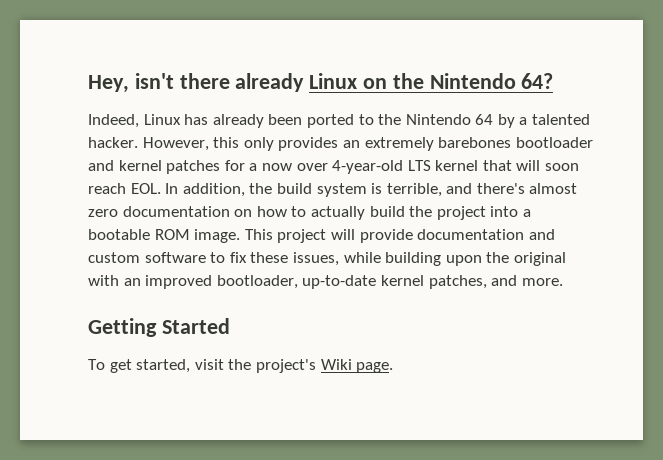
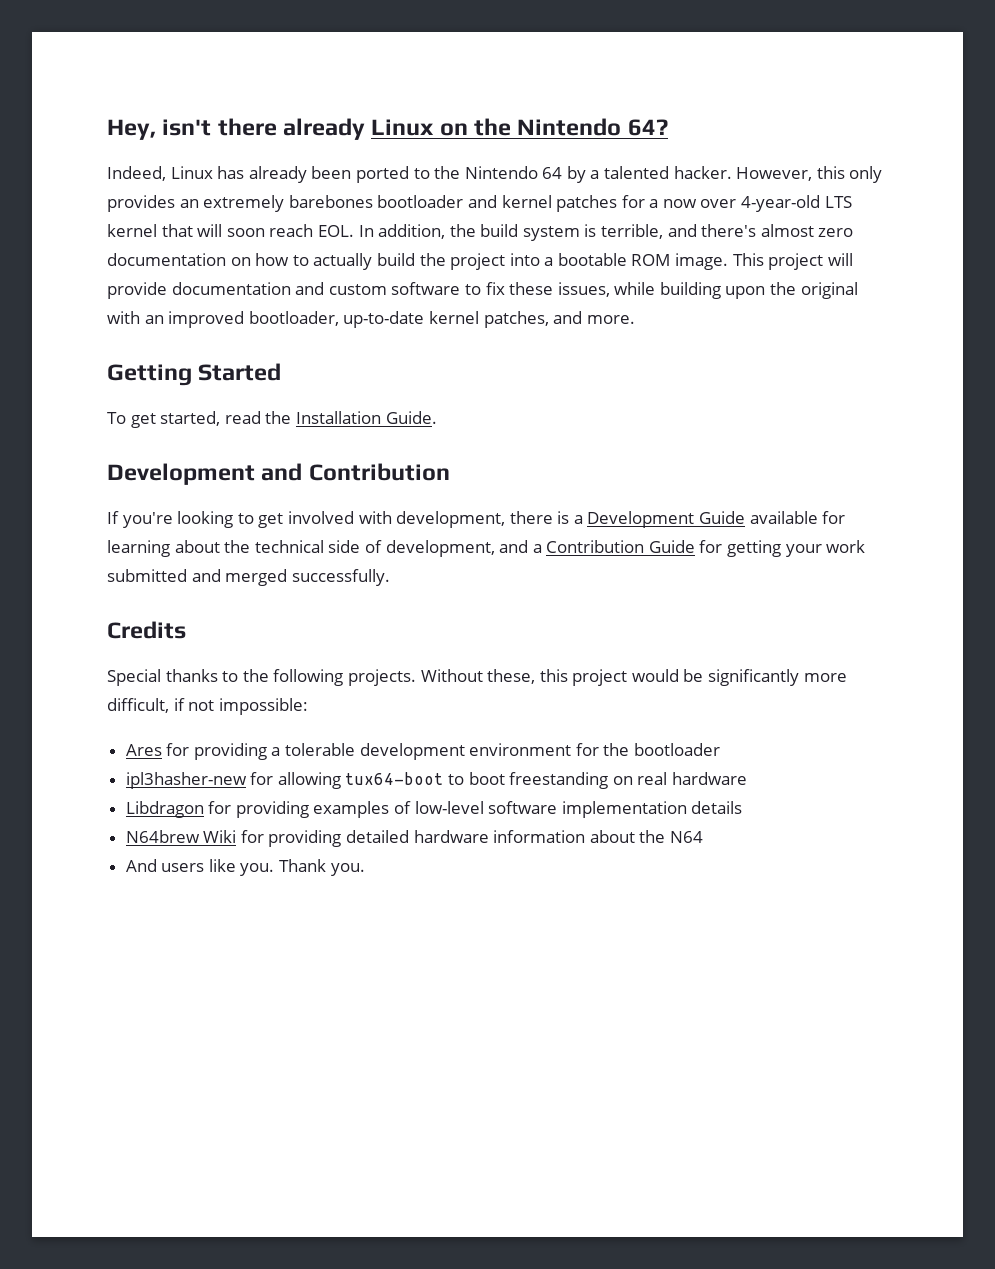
[194,359,394,373] visit the project's Wiki page. -> [224,411,437,424] [107,463,450,485] [107,511,846,528] [107,540,866,557] [107,569,390,586] [107,621,186,639] [107,669,847,686] [107,698,308,715] [125,743,721,760] [125,772,748,789] [125,801,743,818] [125,830,704,847] [125,859,365,876] read the Installation Guide. // Development and Contribution // If you're looking to get involved with development, there is a Development Guide available for learning about the technical side of development, and a Contribution Guide for getting your work submitted and merged successfully. // Credits // Special thanks to the following projects. Without these, this project would be significantly more difficult, if not impossible: // Ares for providing a tolerable development environment for the bootloader // ipl3hasher-new for allowing tux64-boot to boot freestanding on real hardware // Libdragon for providing examples of low-level software implementation details // N64brew Wiki for providing detailed hardware information about the N64 // And users like you. Thank you.

